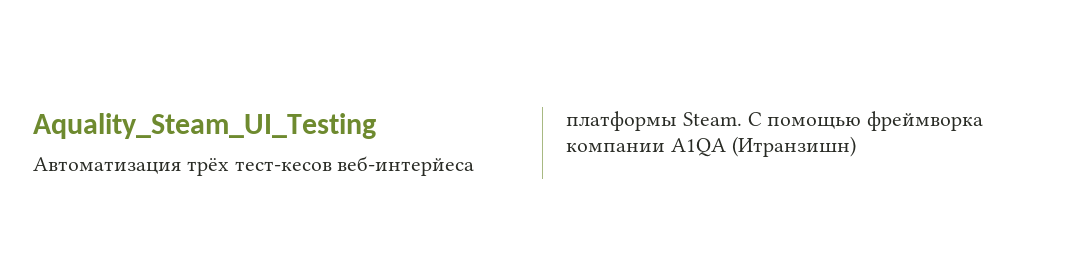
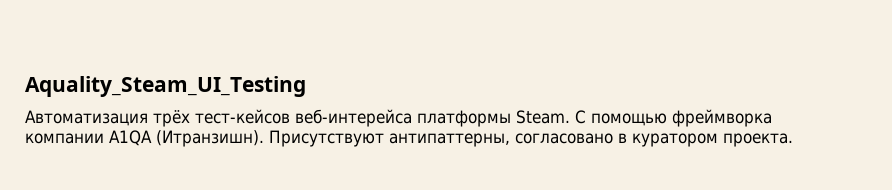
[234,156,475,176] тест-кесов веб-интерйеса -> [195,109,412,127] тест-кейсов веб-интерейса
[731,136,856,157] (Итранзишн) -> [156,130,793,147] (Итранзишн). Присутствуют антипаттерны, согласовано в куратором проекта.

